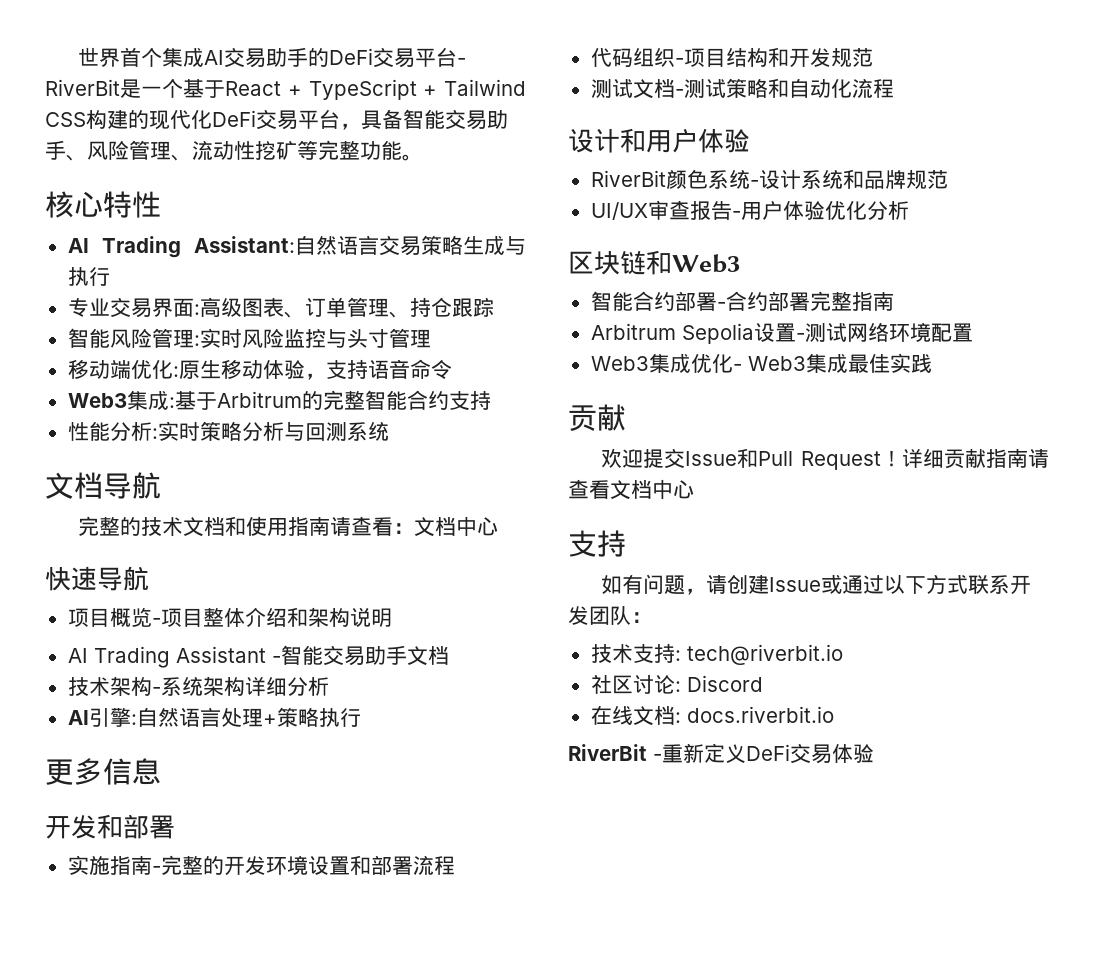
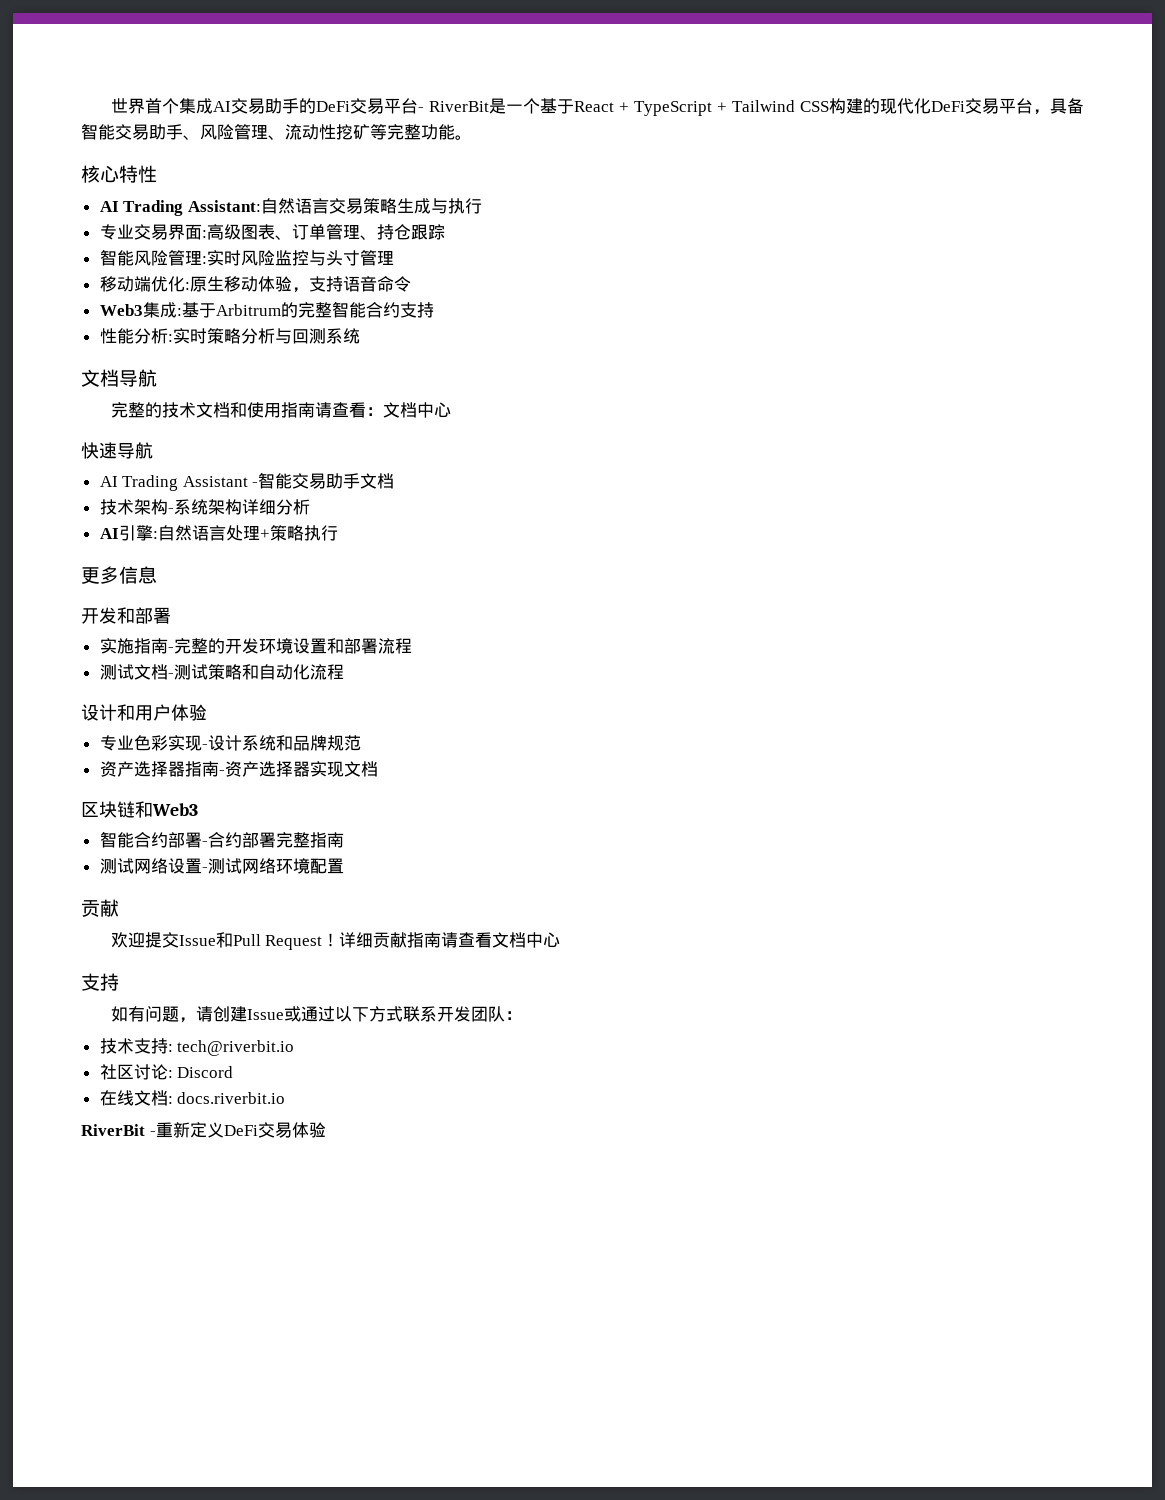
[67,607,392,627] // 项目概览-项目整体介绍和架构说明 -> (153, 450) none
[590,47,873,68] // 代码组织-项目结构和开发规范 -> (412, 646) none
[590,169,750,189] RiverBit颜色系统 -> [99,735,202,751] 专业色彩实现
[590,200,909,221] UI/UX审查报告-用户体验优化分析 -> [99,761,378,777] 资产选择器指南-资产选择器实现文档
[590,323,754,344] Arbitrum Sepolia -> [99,858,168,874] 测试网络
[590,353,932,373] // Web3集成优化- Web3集成最佳实践 -> (344, 866) none

